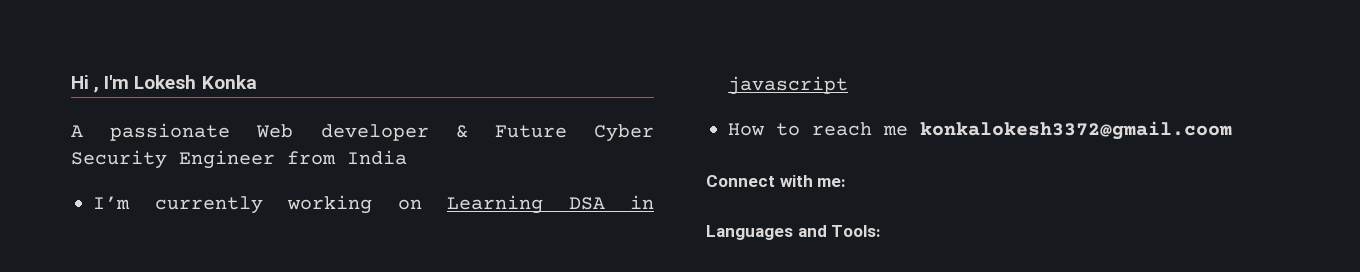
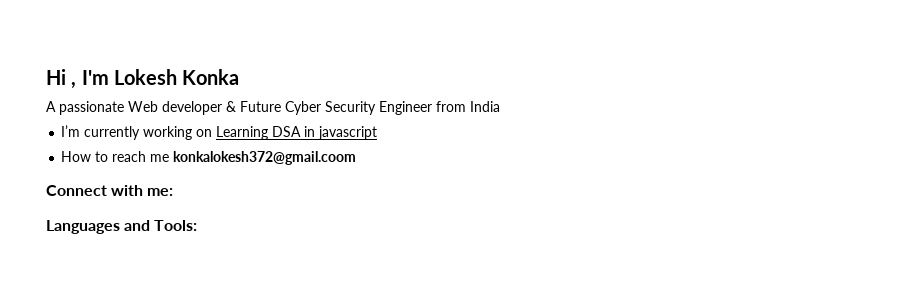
[920,121,1232,140] konkalokesh3372@gmail.coom -> [173,151,357,165] konkalokesh372@gmail.coom

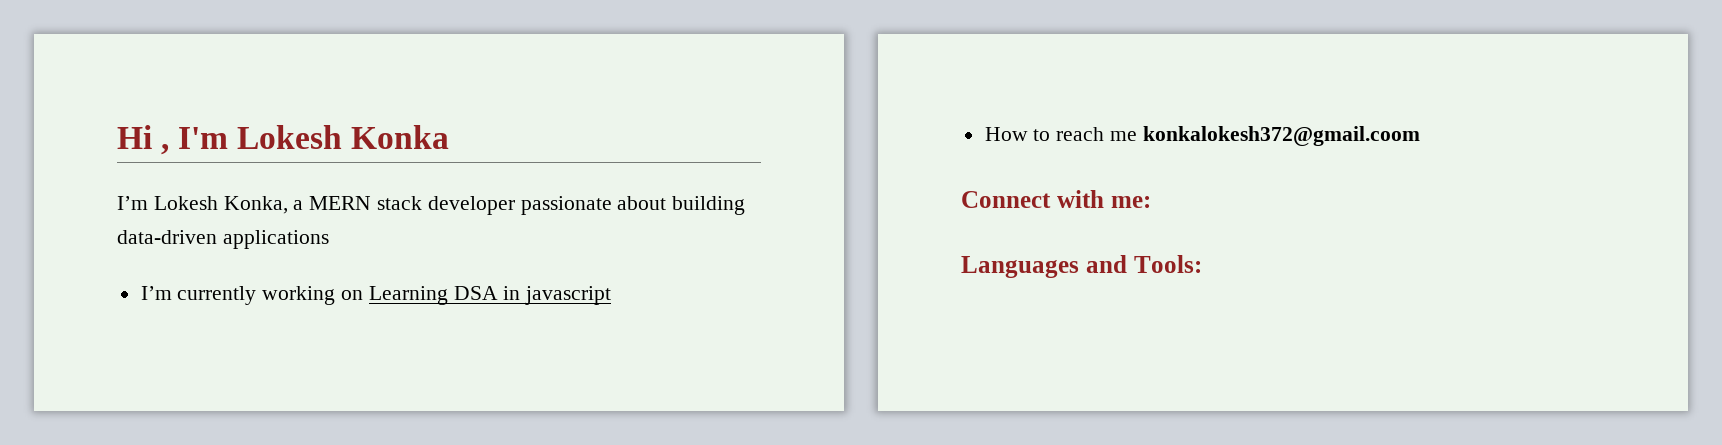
[46,101,500,115] A passionate Web developer & Future Cyber Security Engineer from India -> [117,196,746,215] [117,230,329,249] I’m Lokesh Konka, a MERN stack developer passionate about building data-driven applications

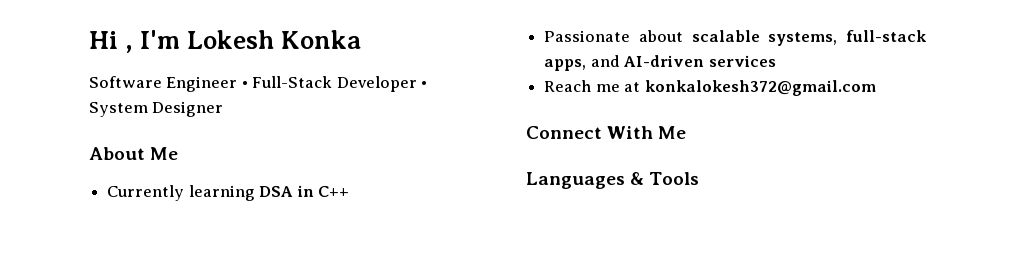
[117,196,746,215] [117,230,329,249] [140,286,612,305] [984,126,1420,146] I’m Lokesh Konka, a MERN stack developer passionate about building data-driven applications // I’m currently working on Learning DSA in javascript // How to reach me konkalokesh372@gmail.coom -> [89,76,428,92] [89,101,224,117] [89,147,179,160] [107,185,349,201] [544,30,927,46] [544,55,776,71] [544,80,876,96] Software Engineer • Full-Stack Developer • System Designer // About Me // Currently learning DSA in C++ // Passionate about scalable systems, full-stack apps, and AI-driven services // Reach me at konkalokesh372@gmail.com
[1056,190,1151,208] with me: -> [607,126,687,139] With Me
[1085,255,1202,273] and Tools: -> [630,172,700,185] & Tools

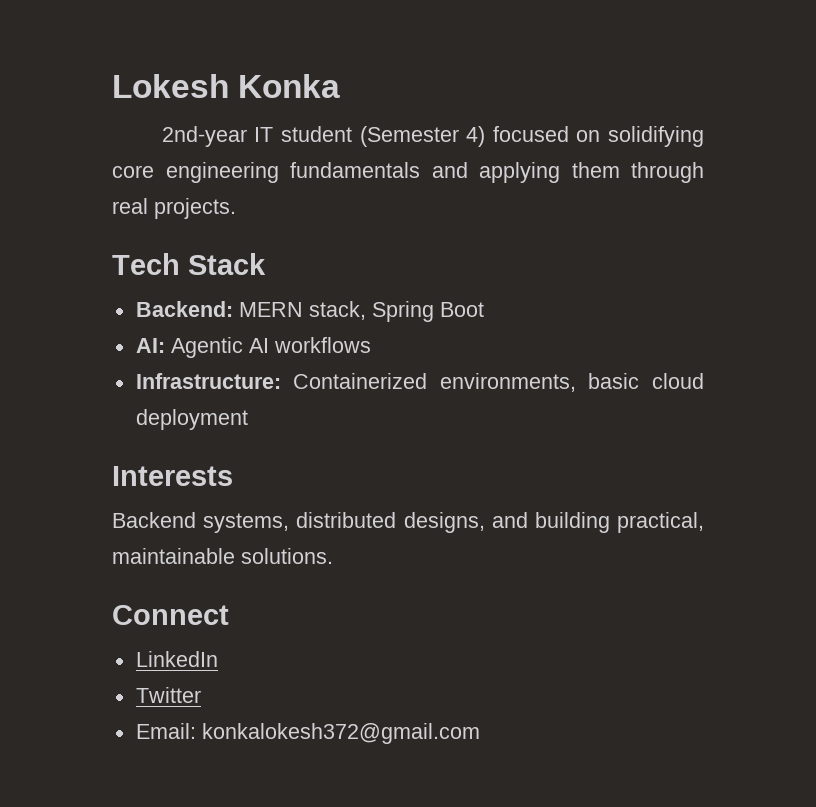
[89,30,181,53] Hi , I'm -> (112, 86) none
[89,76,428,92] [89,101,224,117] [89,147,179,160] [107,185,349,201] [544,30,927,46] [544,55,776,71] [544,80,876,96] [526,126,687,139] [526,172,700,189] Software Engineer • Full-Stack Developer • System Designer // About Me // Currently learning DSA in C++ // Passionate about scalable systems, full-stack apps, and AI-driven services // Reach me at konkalokesh372@gmail.com // Connect With Me // Languages & Tools -> [161,126,704,147] [112,162,704,183] [112,198,236,219] [112,253,266,275] [135,301,484,322] [135,337,371,358] [135,373,704,392] [135,409,248,430] [112,466,233,486] [112,512,705,533] [112,548,333,564] [112,605,229,625] [135,651,218,667] [135,687,201,703] [135,723,480,744] 2nd-year IT student (Semester 4) focused on solidifying core engineering fundamentals and applying them through real projects. // Tech Stack // Backend: MERN stack, Spring Boot // AI: Agentic AI workflows // Infrastructure: Containerized environments, basic cloud deployment // Interests // Backend systems, distributed designs, and building practical, maintainable solutions. // Connect // LinkedIn // Twitter // Email: konkalokesh372@gmail.com

